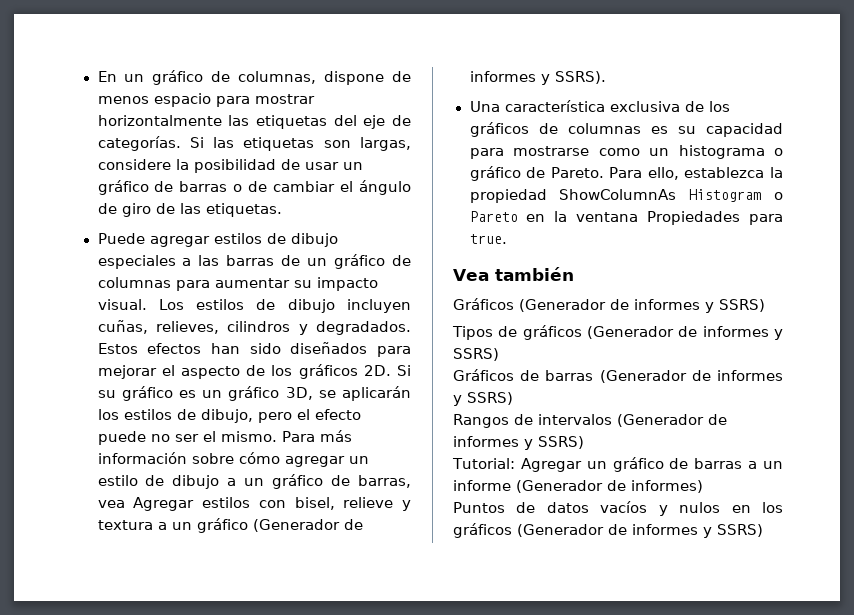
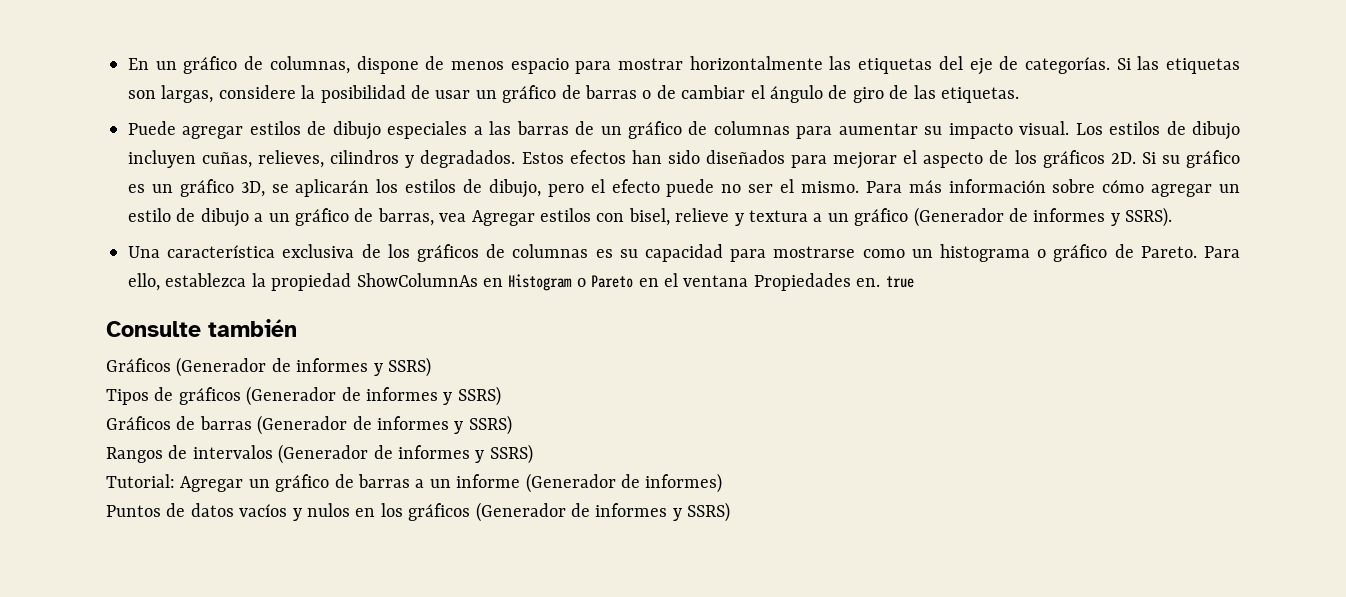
(677, 194) none -> [483,278,503,287] en
[554,211,568,222] la -> [663,273,678,287] el
[749,214,783,225] [469,234,507,244] [453,269,489,281] para true. // Vea -> [856,276,914,288] [106,321,201,337] en. true // Consulte

